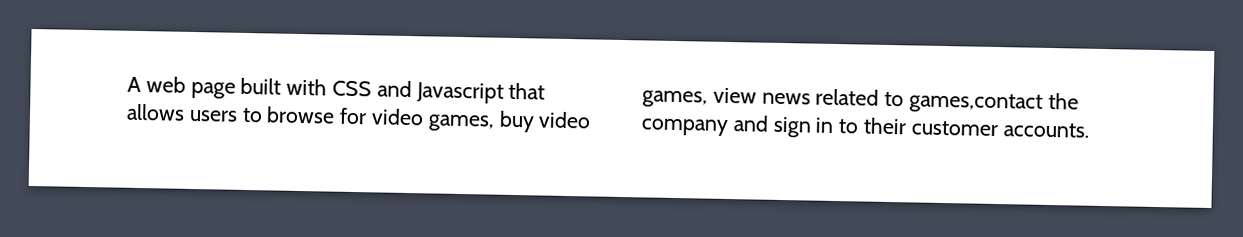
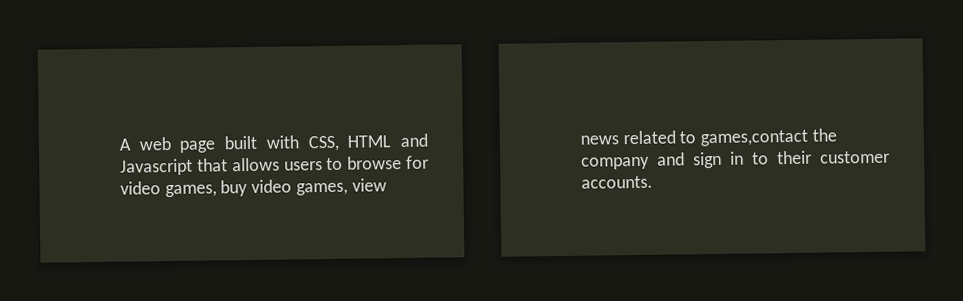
[332,80,373,97] CSS -> [307,135,392,152] CSS, HTML

